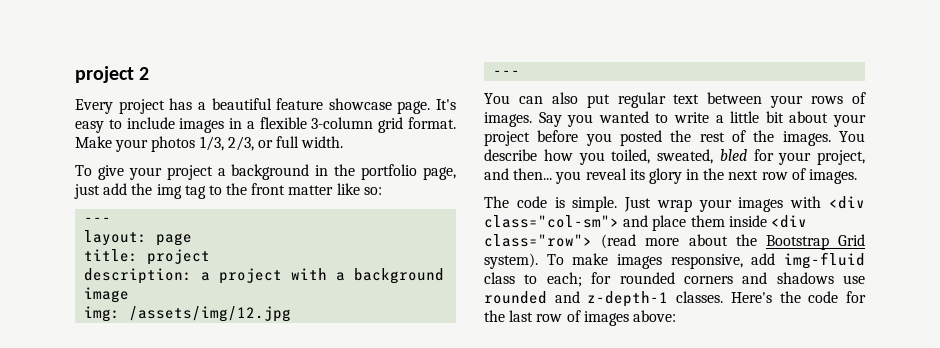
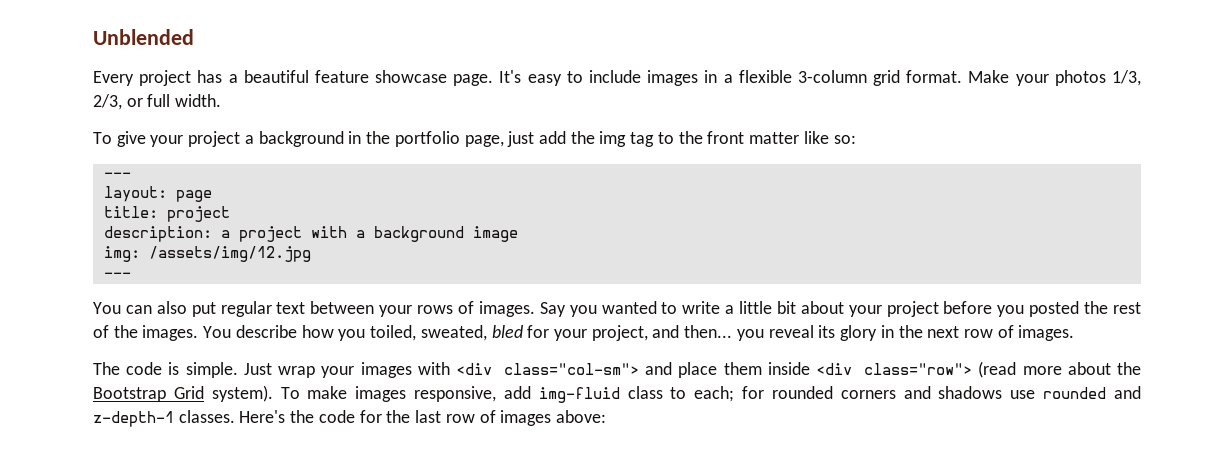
[75,66,150,83] project 2 -> [93,29,194,45] Unblended

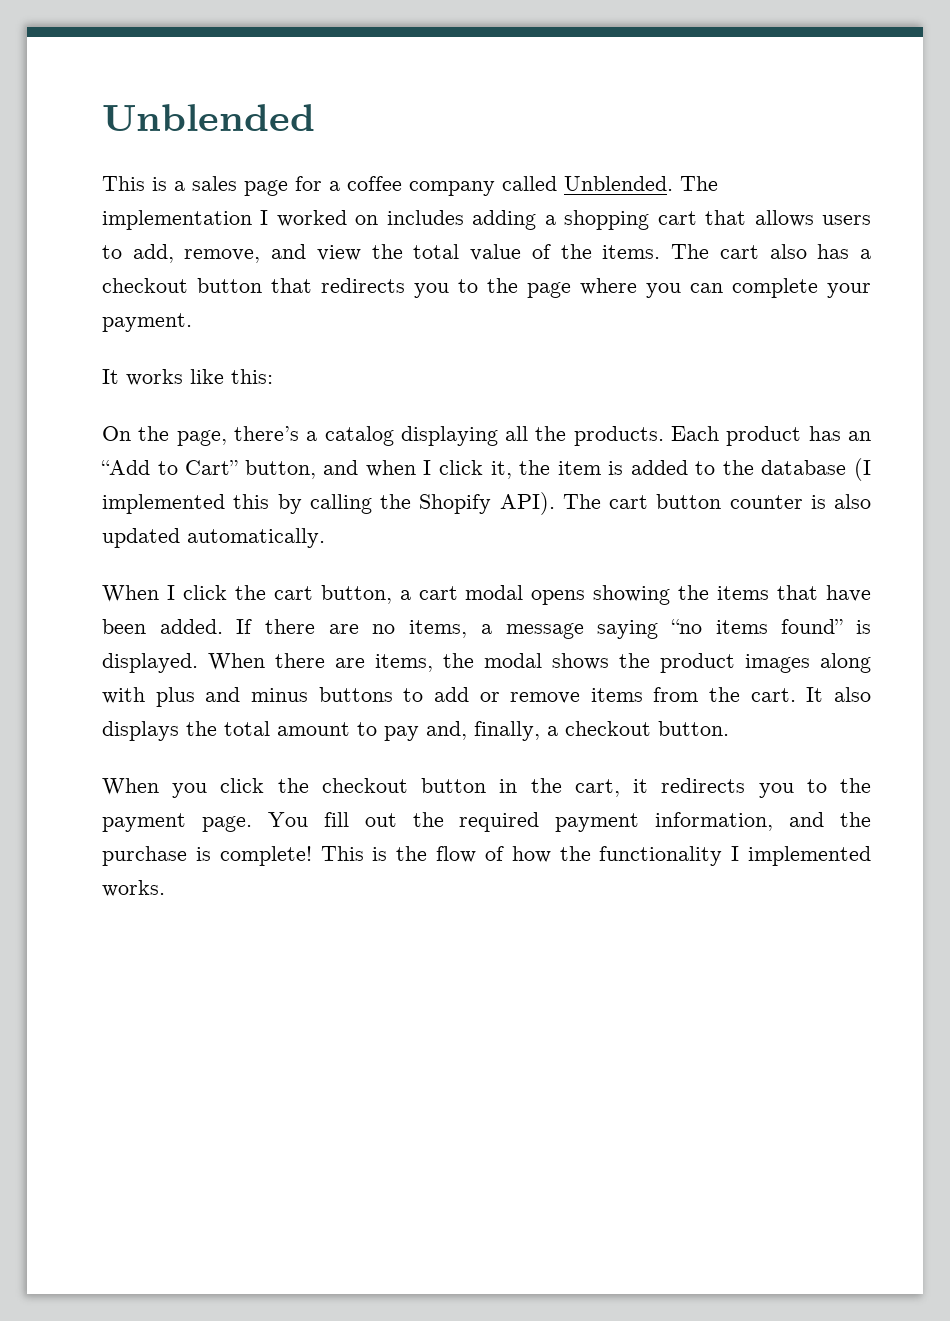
[93,70,1141,86] [93,94,222,110] [93,131,856,147] [103,172,131,178] [103,186,212,202] [103,206,230,222] [103,226,518,242] [103,246,311,262] [103,272,131,278] [93,301,1141,317] [93,325,1075,341] [93,361,1141,378] [93,385,1142,403] [93,410,606,427] Every project has a beautiful feature showcase page. It's easy to include images in a flexible 3-column grid format. Make your photos 1/3, 2/3, or full width. // To give your project a background in the portfolio page, just add the img tag to the front matter like so: // --- // layout: page // title: project // description: a project with a background image // img: /assets/img/12.jpg // --- // You can also put regular text between your rows of images. Say you wanted to write a little bit about your project before you posted the rest of the images. You describe how you toiled, sweated, bled for your project, and then... you reveal its glory in the next row of images. // The code is simple. Just wrap your images with <div class="col-sm"> and place them inside <div class="row"> (read more about the Bootstrap Grid system). To make images responsive, add img-fluid class to each; for rounded corners and shadows use rounded and z-depth-1 classes. Here's the code for the last row of images above: -> [102,176,718,196] [102,210,872,230] [102,244,872,263] [102,278,871,298] [102,313,192,332] [102,369,273,386] [102,426,871,446] [101,458,871,481] [102,492,871,515] [102,528,325,548] [102,585,872,605] [102,619,872,639] [102,653,871,673] [102,687,871,707] [102,721,729,741] [102,778,872,798] [102,812,871,832] [102,846,871,866] [102,880,165,897] This is a sales page for a coffee company called Unblended. The implementation I worked on includes adding a shopping cart that allows users to add, remove, and view the total value of the items. The cart also has a checkout button that redirects you to the page where you can complete your payment. // It works like this: // On the page, there’s a catalog displaying all the products. Each product has an “Add to Cart” button, and when I click it, the item is added to the database (I implemented this by calling the Shopify API). The cart button counter is also updated automatically. // When I click the cart button, a cart modal opens showing the items that have been added. If there are no items, a message saying “no items found” is displayed. When there are items, the modal shows the product images along with plus and minus buttons to add or remove items from the cart. It also displays the total amount to pay and, finally, a checkout button. // When you click the checkout button in the cart, it redirects you to the payment page. You fill out the required payment information, and the purchase is complete! This is the flow of how the functionality I implemented works.

